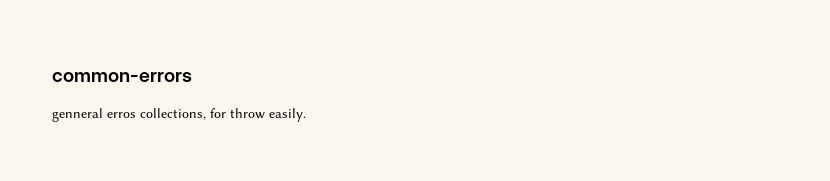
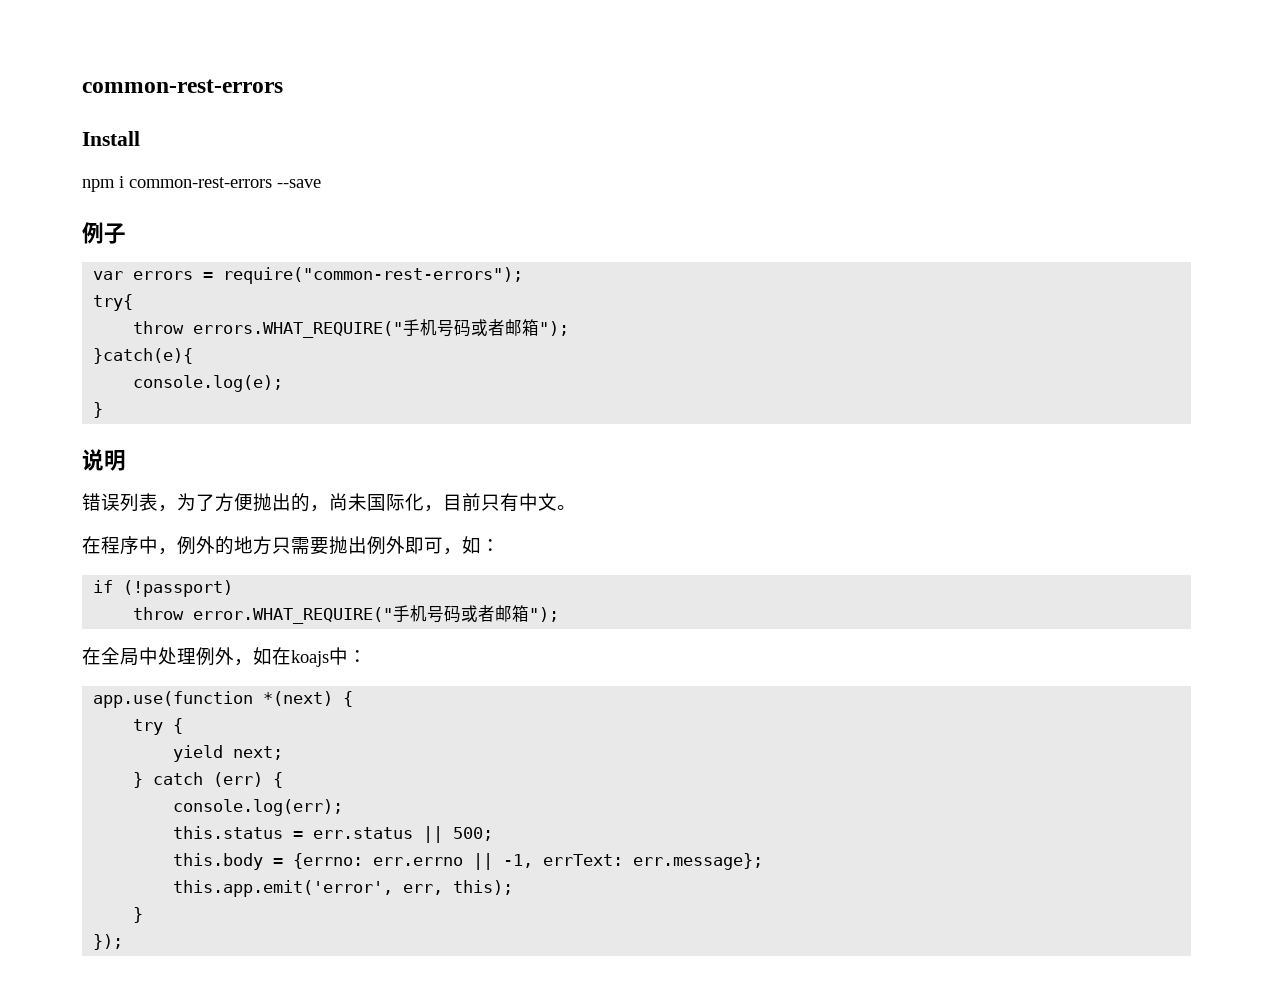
[52,72,192,82] [52,108,306,122] common-errors // genneral erros collections, for throw easily. -> [82,79,283,93] [82,131,140,146] [82,176,321,192] [82,222,126,244] [93,267,524,284] [93,294,134,311] [133,319,570,338] [93,348,194,364] [133,375,284,392] [93,402,104,418] [82,449,126,471] [82,493,576,512] [82,536,500,555] [93,580,234,597] [133,605,560,624] [82,647,367,667] [93,691,354,708] [133,718,184,735] [173,745,284,762] [133,772,284,788] [173,799,344,816] [173,826,494,843] [173,853,764,870] [173,880,514,897] [133,907,144,923] [93,934,124,950] common-rest-errors // Install // npm i common-rest-errors --save // 例子 // var errors = require("common-rest-errors"); // try{ // throw errors.WHAT_REQUIRE("手机号码或者邮箱"); // }catch(e){ // console.log(e); // } // 说明 // 错误列表，为了方便抛出的，尚未国际化，目前只有中文。 // 在程序中，例外的地方只需要抛出例外即可，如： // if (!passport) // throw error.WHAT_REQUIRE("手机号码或者邮箱"); // 在全局中处理例外，如在koajs中： // app.use(function *(next) { // try { // yield next; // } catch (err) { // console.log(err); // this.status = err.status || 500; // this.body = {errno: err.errno || -1, errText: err.message}; // this.app.emit('error', err, this); // } // });

